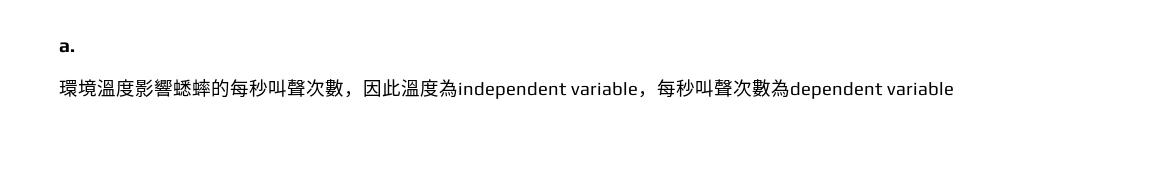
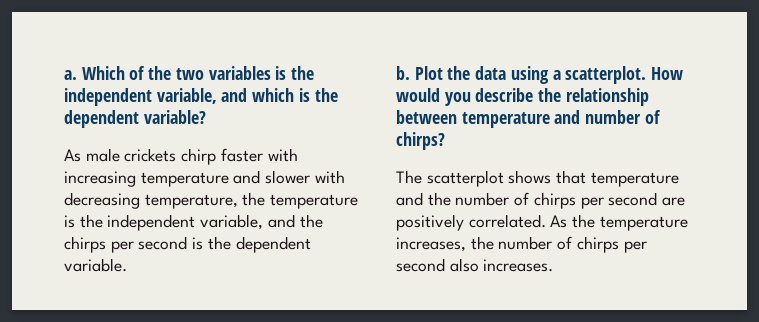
[59,79,954,99] // 環境溫度影響蟋蟀的每秒叫聲次數，因此溫度為independent variable，每秒叫聲次數為dependent variable -> [81,66,315,80] [64,88,338,106] [64,110,206,128] [64,148,298,165] [64,170,345,187] [64,192,359,209] [64,214,323,231] [64,236,311,253] [64,258,127,272] [396,66,684,84] [396,88,649,106] [396,110,661,128] [396,132,445,150] [396,170,679,187] [396,192,686,209] [396,214,688,231] [396,236,647,253] [396,258,554,272] Which of the two variables is the independent variable, and which is the dependent variable? // As male crickets chirp faster with increasing temperature and slower with decreasing temperature, the temperature is the independent variable, and the chirps per second is the dependent variable. // b. Plot the data using a scatterplot. How would you describe the relationship between temperature and number of chirps? // The scatterplot shows that temperature and the number of chirps per second are positively correlated. As the temperature increases, the number of chirps per second also increases.

